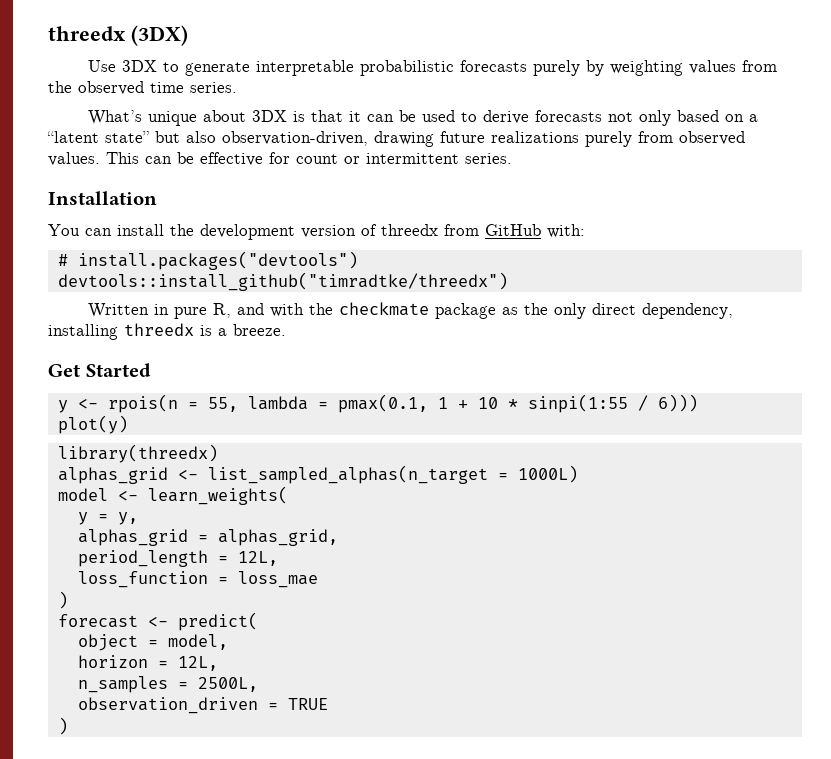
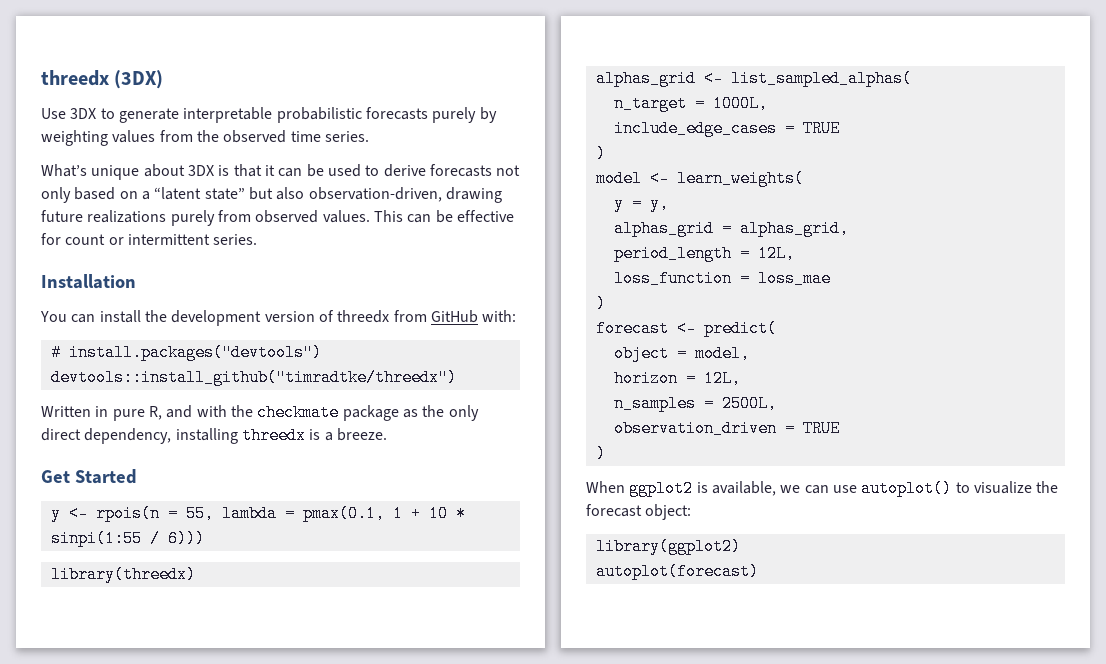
[57,415,128,434] // plot(y) -> (205, 538) none
[207,465,578,484] list_sampled_alphas(n_target = 1000L) -> [730,70,912,87] [613,95,768,112] [613,120,840,137] [595,145,606,162] list_sampled_alphas( // n_target = 1000L, // include_edge_cases = TRUE // )
(68, 726) none -> [586,480,1059,497] [586,504,692,520] [595,538,741,555] [595,563,759,580] // When ggplot2 is available, we can use autoplot() to visualize the forecast object: // library(ggplot2) // autoplot(forecast)

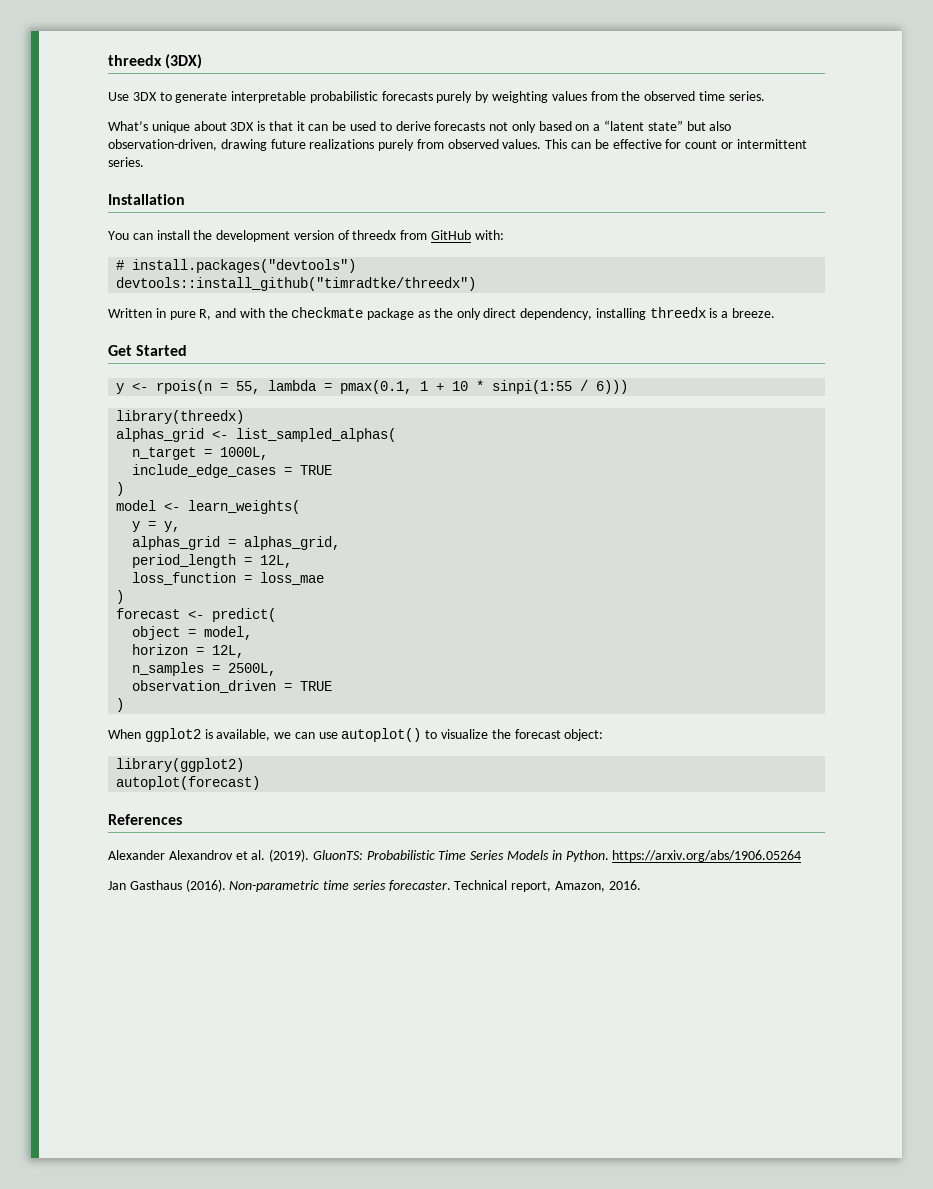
(759, 571) none -> [108,814,182,825] [108,849,802,862] [108,879,641,892] // References // Alexander Alexandrov et al. (2019). GluonTS: Probabilistic Time Series Models in Python. https://arxiv.org/abs/1906.05264 // Jan Gasthaus (2016). Non-parametric time series forecaster. Technical report, Amazon, 2016.

